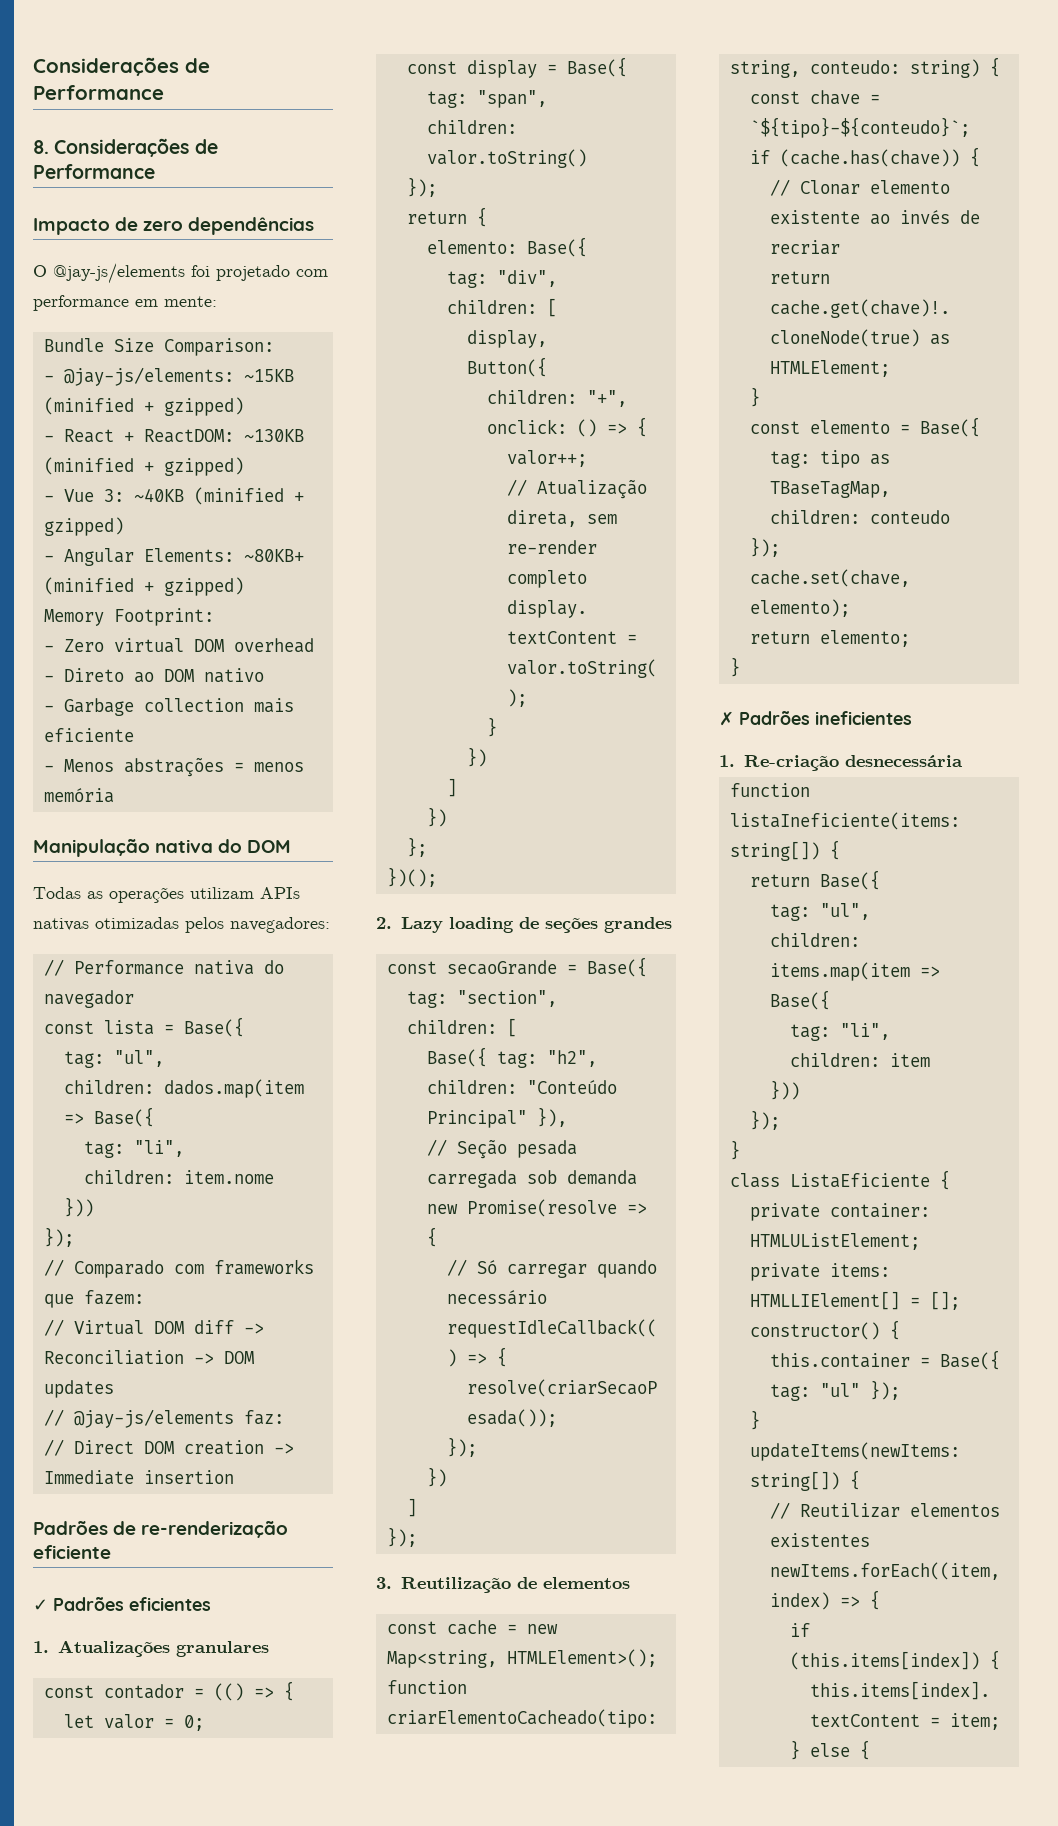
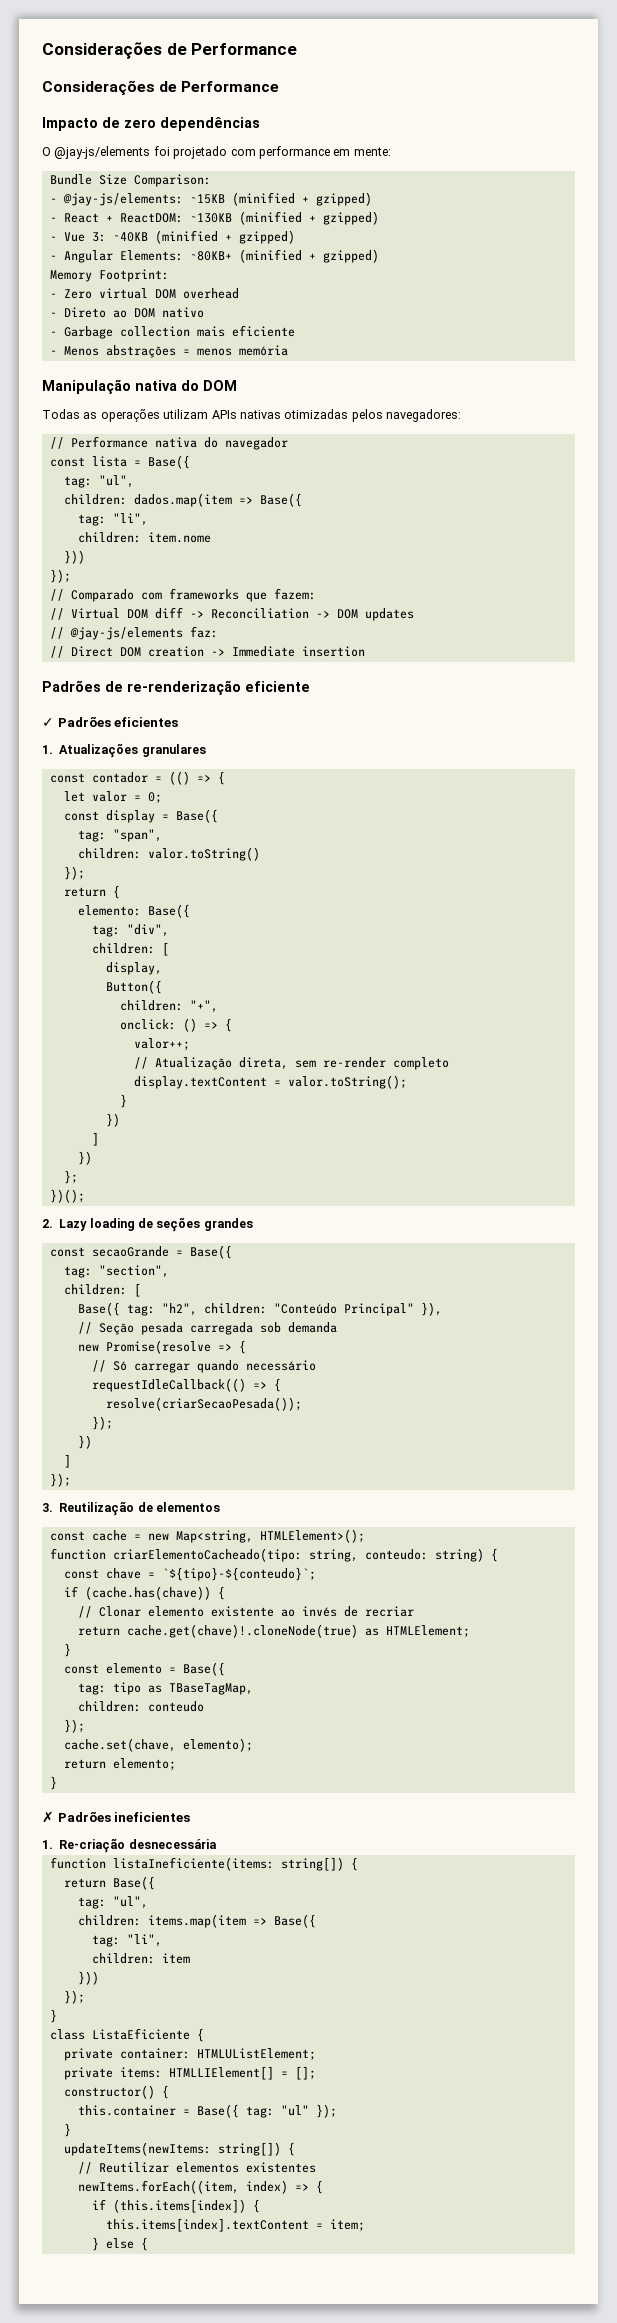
[33,57,210,76] [33,85,164,100] [33,140,49,154] Considerações de Performance // 8. -> [42,42,298,59] Considerações de Performance //

